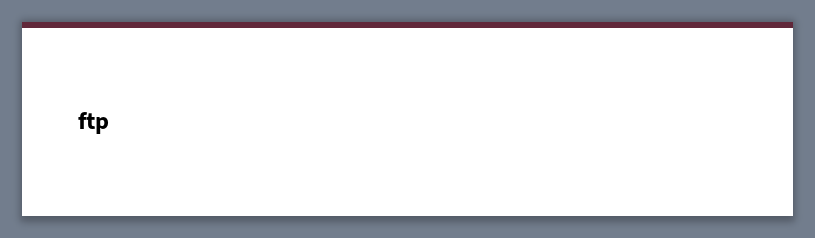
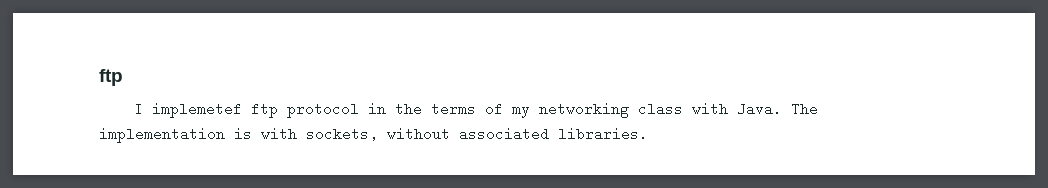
[78,112,109,134] ftp -> [99,69,123,86] [134,102,819,118] [99,127,648,143] ftp // I implemetef ftp protocol in the terms of my networking class with Java. The implementation is with sockets, without associated libraries.

